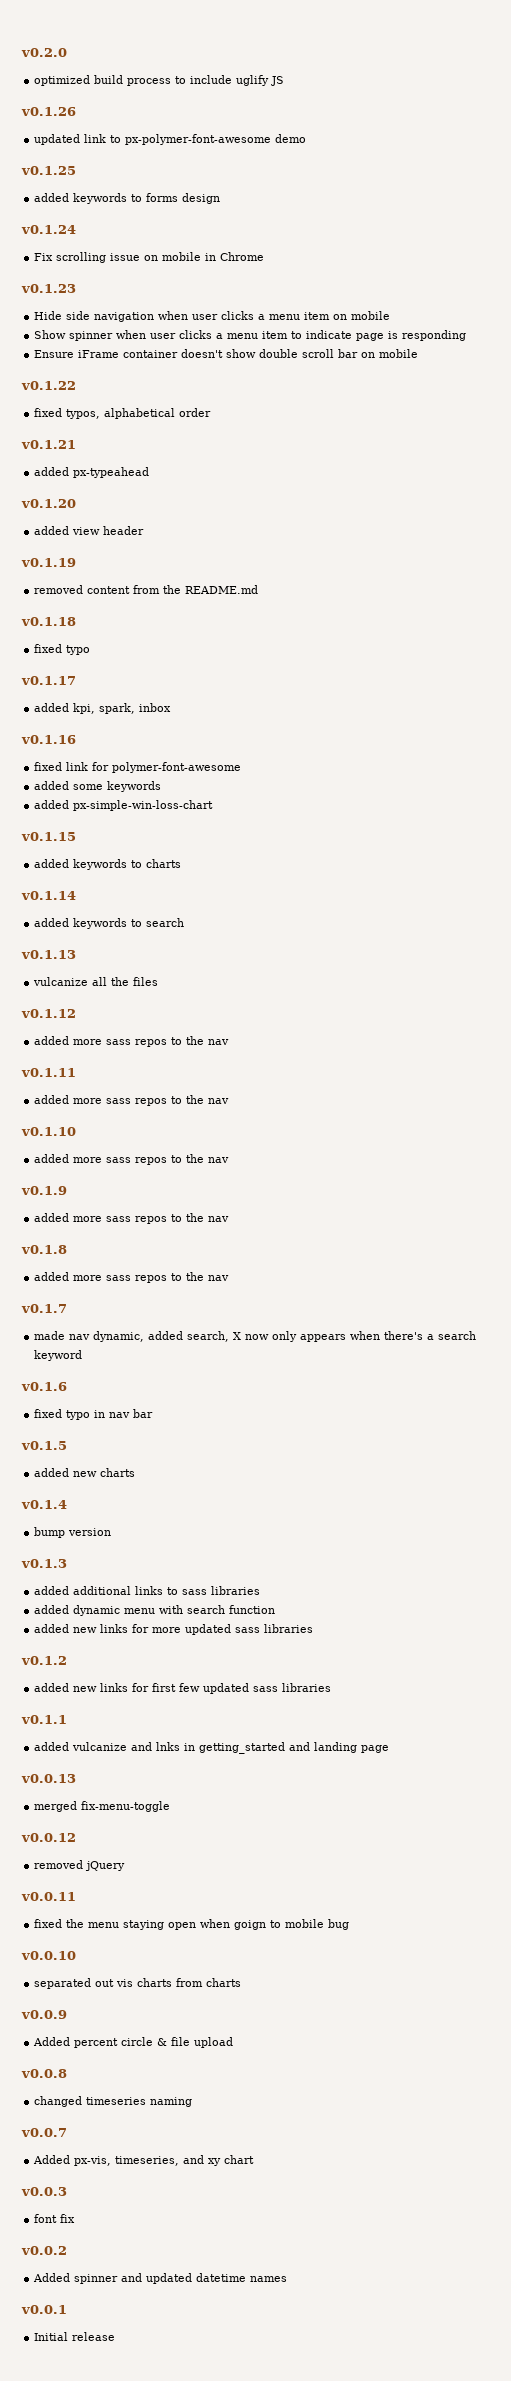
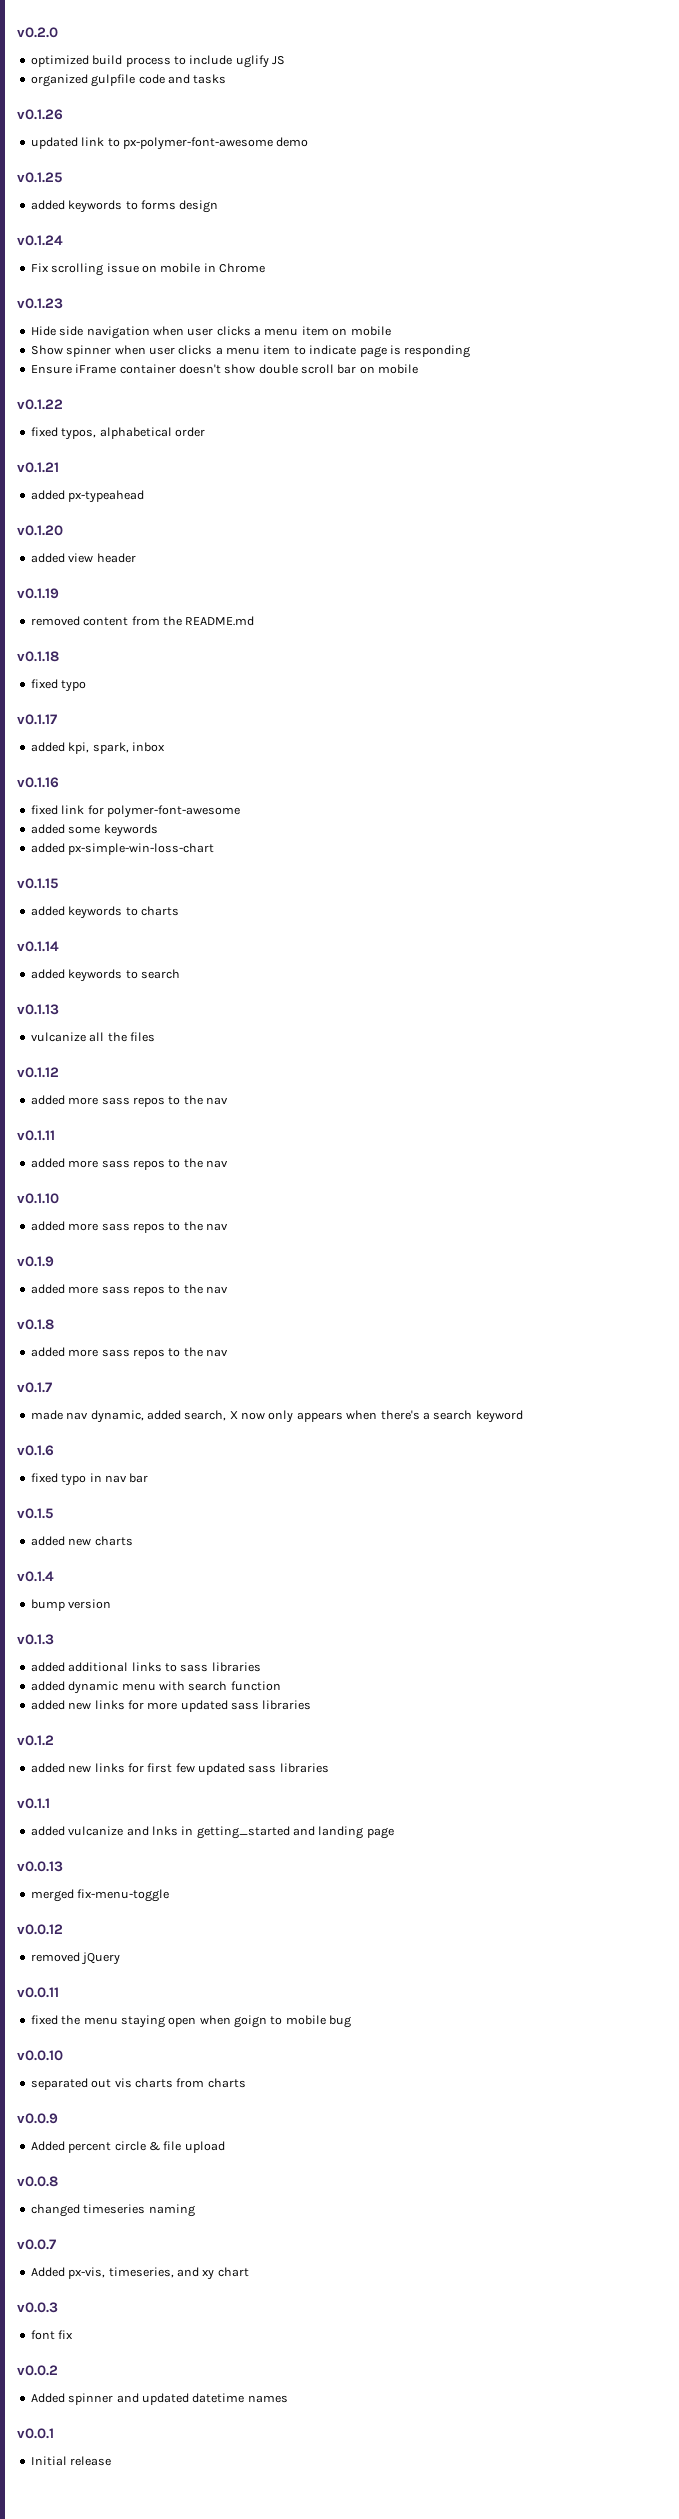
(285, 81) none -> [30,74,227,87] // organized gulpfile code and tasks

